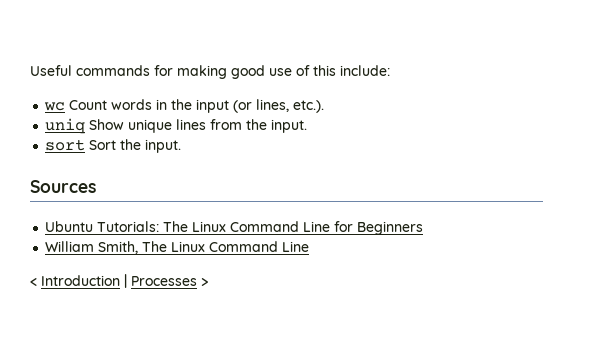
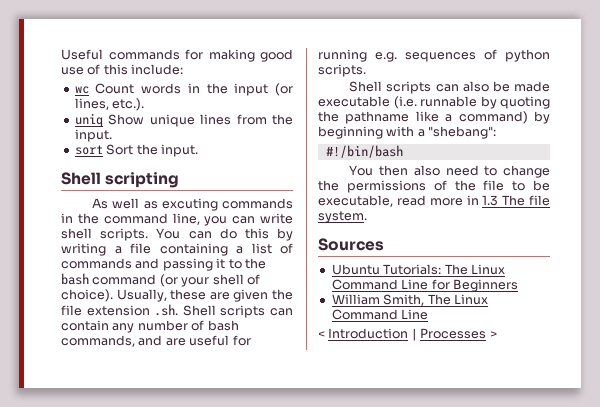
(182, 146) none -> [61,172,180,188] [92,198,293,211] [61,213,293,226] [61,228,293,241] [61,243,293,256] [61,258,266,271] [61,273,260,287] [61,289,293,302] [61,304,293,318] [61,320,239,333] [61,335,251,347] [318,49,550,62] [318,64,366,77] [349,81,550,94] [318,96,550,109] [318,111,550,124] [318,126,497,139] [325,145,403,158] [349,165,550,178] [318,180,550,193] [318,195,550,207] [318,211,367,223] // Shell scripting // As well as excuting commands in the command line, you can write shell scripts. You can do this by writing a file containing a list of commands and passing it to the bash command (or your shell of choice). Usually, these are given the file extension .sh. Shell scripts can contain any number of bash commands, and are useful for running e.g. sequences of python scripts. // Shell scripts can also be made executable (i.e. runnable by quoting the pathname like a command) by beginning with a "shebang": // #!/bin/bash // You then also need to change the permissions of the file to be executable, read more in 1.3 The file system.

